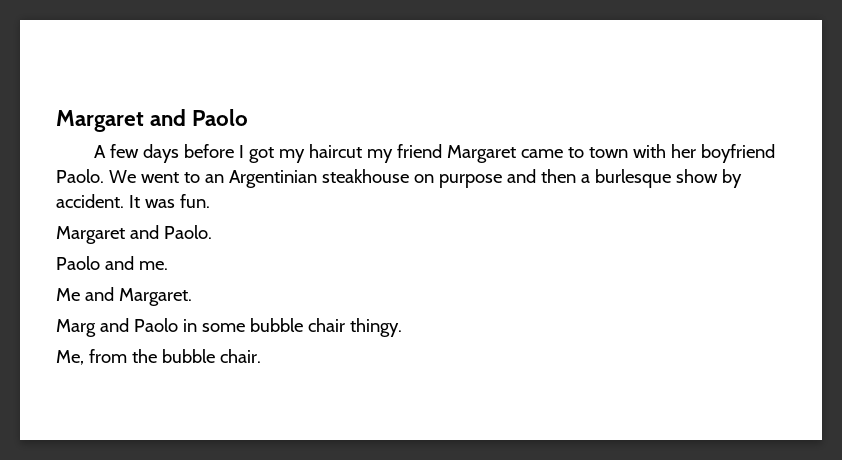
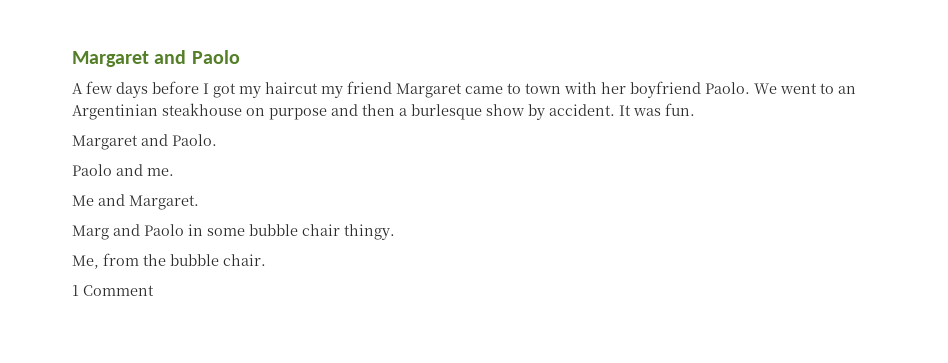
(261, 356) none -> [72,285,154,296] // 1 Comment

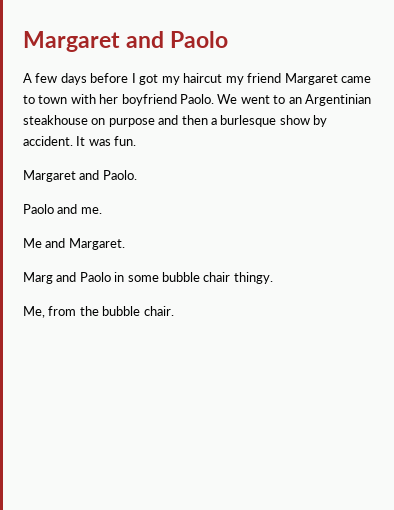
[72,285,154,296] // 1 Comment -> (174, 311) none

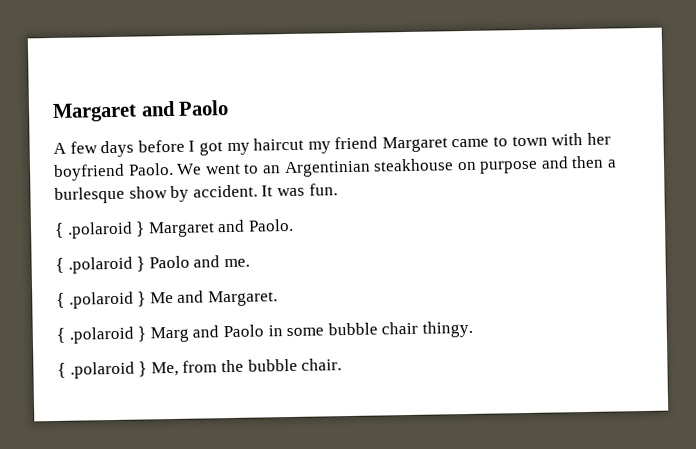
(137, 141) none -> [54,221,146,239] { .polaroid }
(137, 175) none -> [55,256,146,274] { .polaroid }
(102, 210) none -> [56,291,147,309] { .polaroid }
(125, 244) none -> [56,326,147,344] { .polaroid }
(273, 278) none -> [57,361,148,379] { .polaroid }

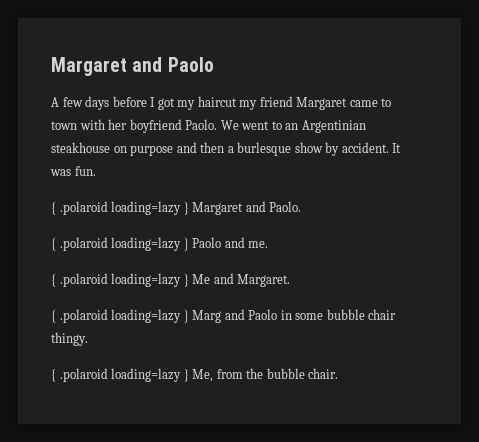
(133, 230) none -> [111,201,182,215] loading=lazy
(133, 265) none -> [111,237,182,251] loading=lazy
(134, 300) none -> [111,273,182,287] loading=lazy
(134, 335) none -> [111,309,182,323] loading=lazy
(135, 370) none -> [111,368,182,382] loading=lazy

